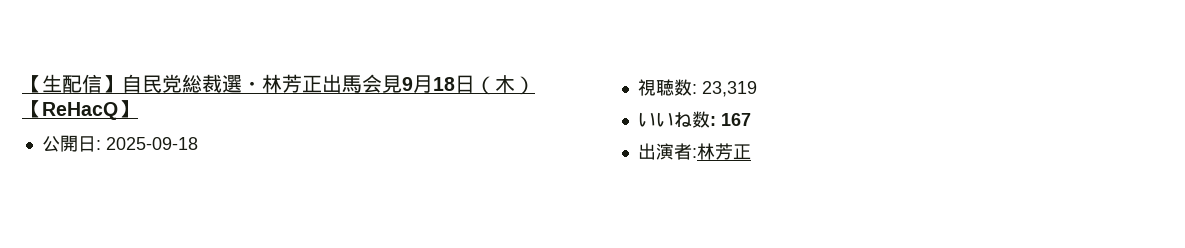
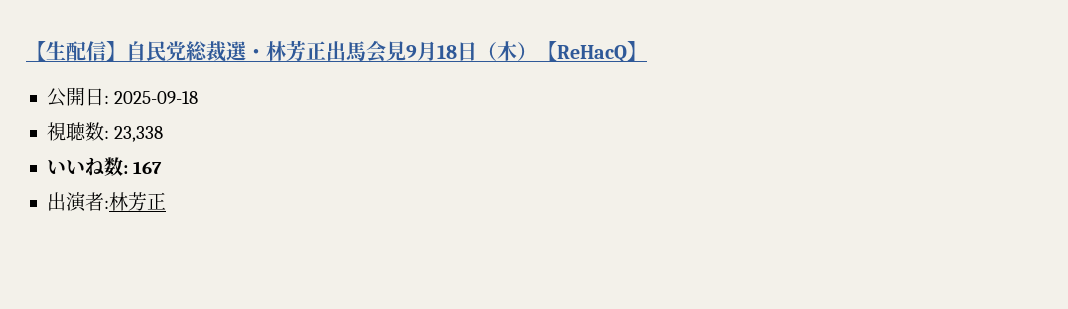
[701,81,757,97] 23,319 -> [114,126,164,142] 23,338

